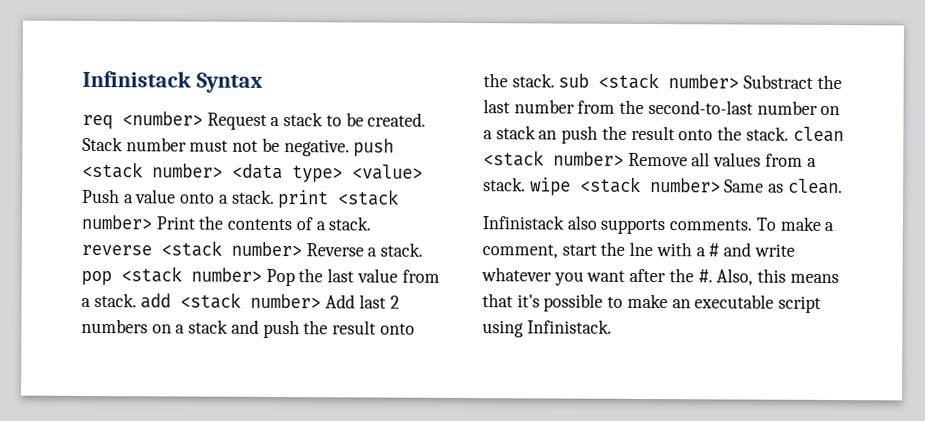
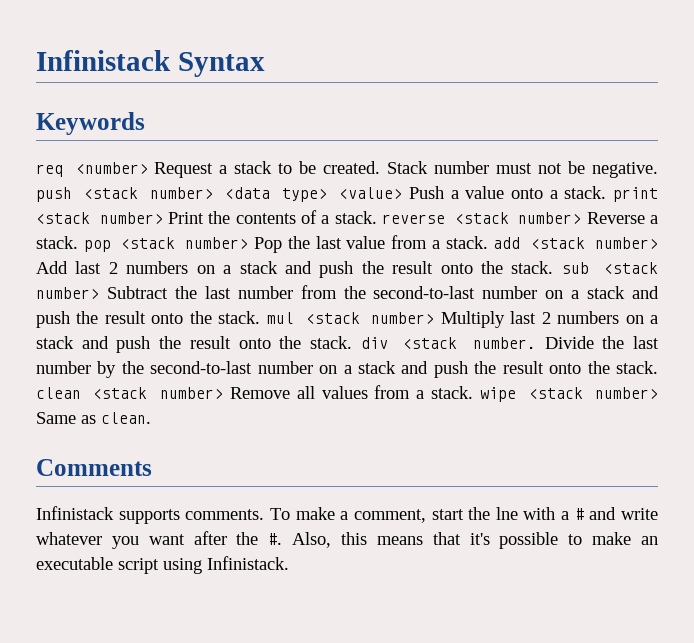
(263, 82) none -> [36,112,145,135] // Keywords
[743,74,814,89] Substract -> [106,286,168,299] Subtract
[538,130,558,140] an -> [631,286,659,299] [36,311,658,328] [36,336,659,353] [36,361,429,378] and push the result onto the stack. mul <stack number> Multiply last 2 numbers on a stack and push the result onto the stack. div <stack number. Divide the last number by the second-to-last number on a stack and
[482,215,597,230] // Infinistack also -> [36,459,152,476] [36,506,114,520] // Comments // Infinistack

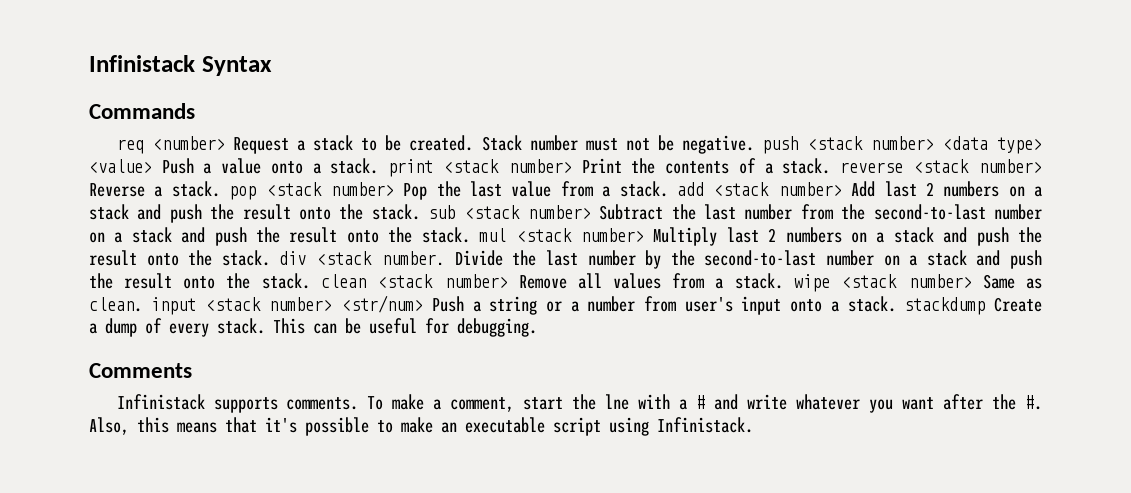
[36,112,145,135] Keywords -> [89,103,195,119] Commands
(151, 418) none -> [150,295,1042,315] [89,318,537,337] input <stack number> <str/num> Push a string or a number from user's input onto a stack. stackdump Create a dump of every stack. This can be useful for debugging.

